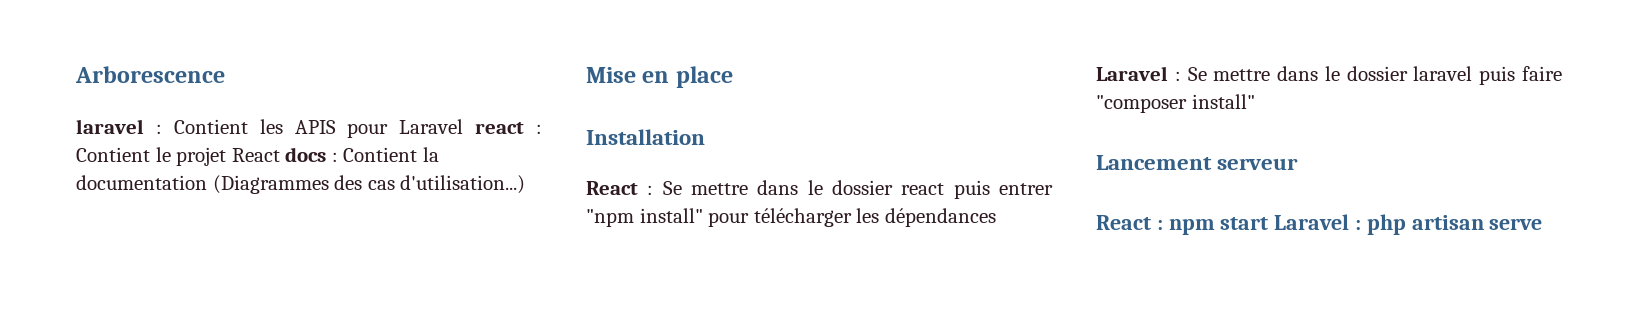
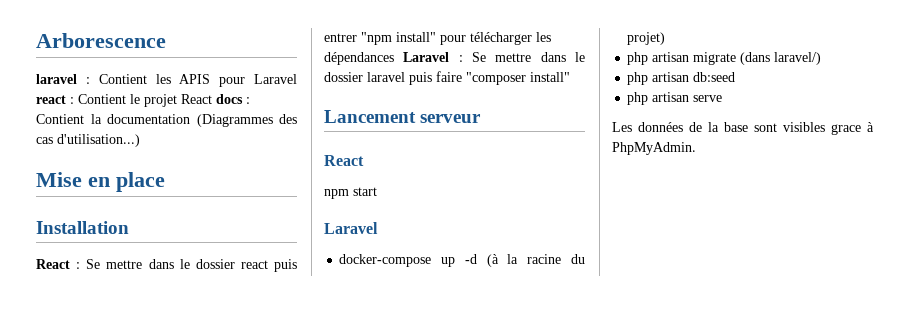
[1156,220,1163,230] : -> (364, 160) //
[1274,214,1543,235] Laravel : php artisan serve -> [324,222,378,234] [339,254,585,267] [627,32,666,45] [627,52,822,65] [627,72,736,85] [627,92,723,105] [612,122,874,135] [612,142,696,155] // Laravel // docker-compose up -d (à la racine du projet) // php artisan migrate (dans laravel/) // php artisan db:seed // php artisan serve // Les données de la base sont visibles grace à PhpMyAdmin.

